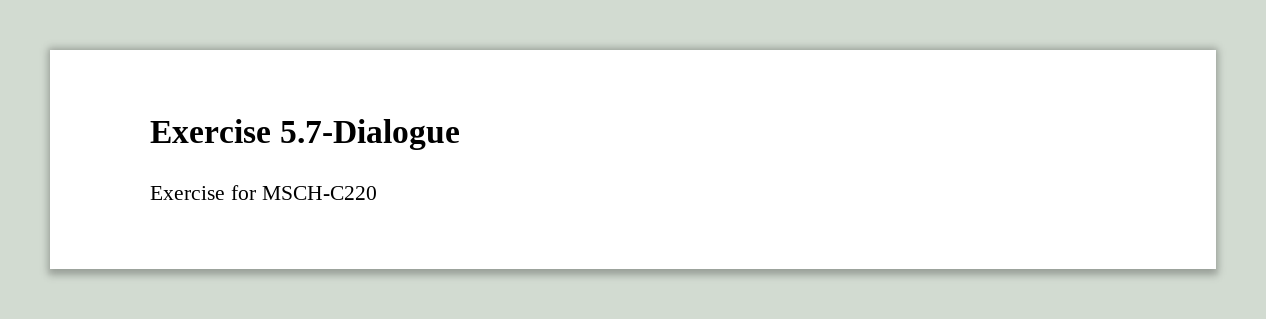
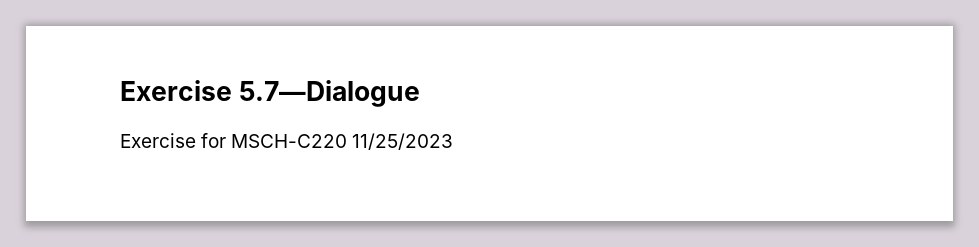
[150,119,461,150] Exercise 5.7-Dialogue -> [120,80,421,107] Exercise 5.7—Dialogue
(377, 193) none -> [352,133,454,150] 11/25/2023

